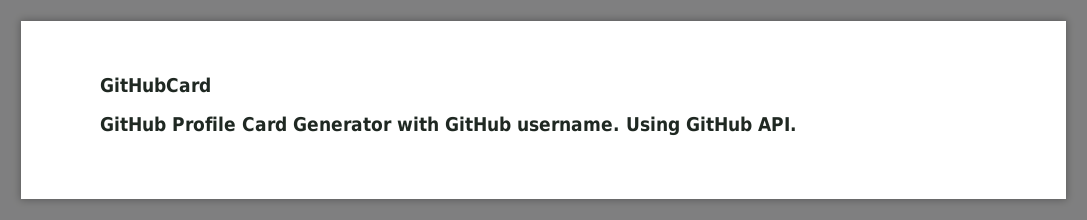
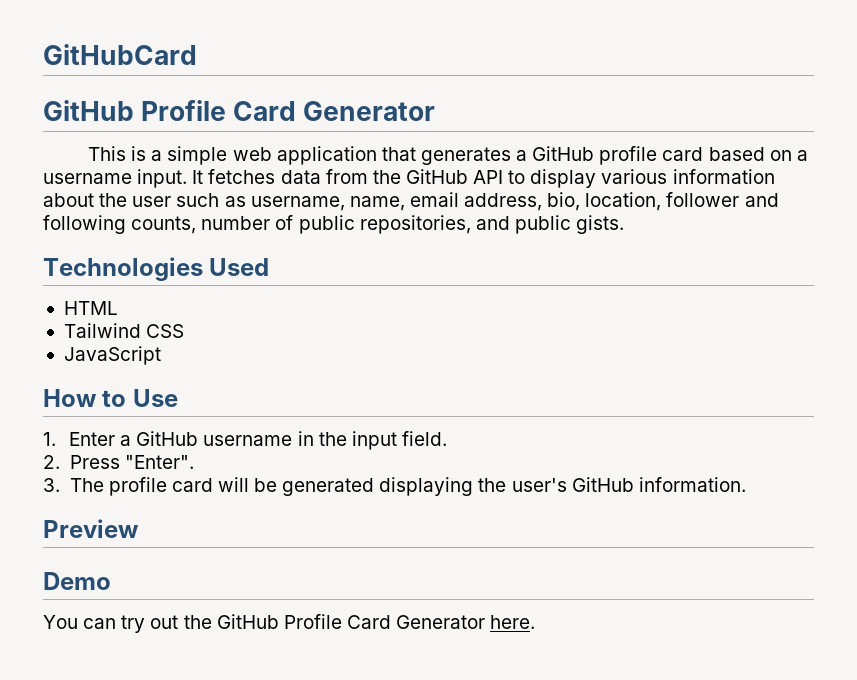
[397,116,797,136] with GitHub username. Using GitHub API. -> [87,146,808,165] [43,169,775,188] [43,192,779,211] [43,215,625,234] [43,257,270,281] [63,301,118,315] [63,323,185,338] [63,346,161,365] [43,389,178,407] [43,431,448,450] [43,455,194,469] [43,477,746,496] [43,519,139,538] [43,572,111,590] [43,614,536,633] // This is a simple web application that generates a GitHub profile card based on a username input. It fetches data from the GitHub API to display various information about the user such as username, name, email address, bio, location, follower and following counts, number of public repositories, and public gists. // Technologies Used // HTML // Tailwind CSS // JavaScript // How to Use // 1. Enter a GitHub username in the input field. // 2. Press "Enter". // 3. The profile card will be generated displaying the user's GitHub information. // Preview // Demo // You can try out the GitHub Profile Card Generator here.

